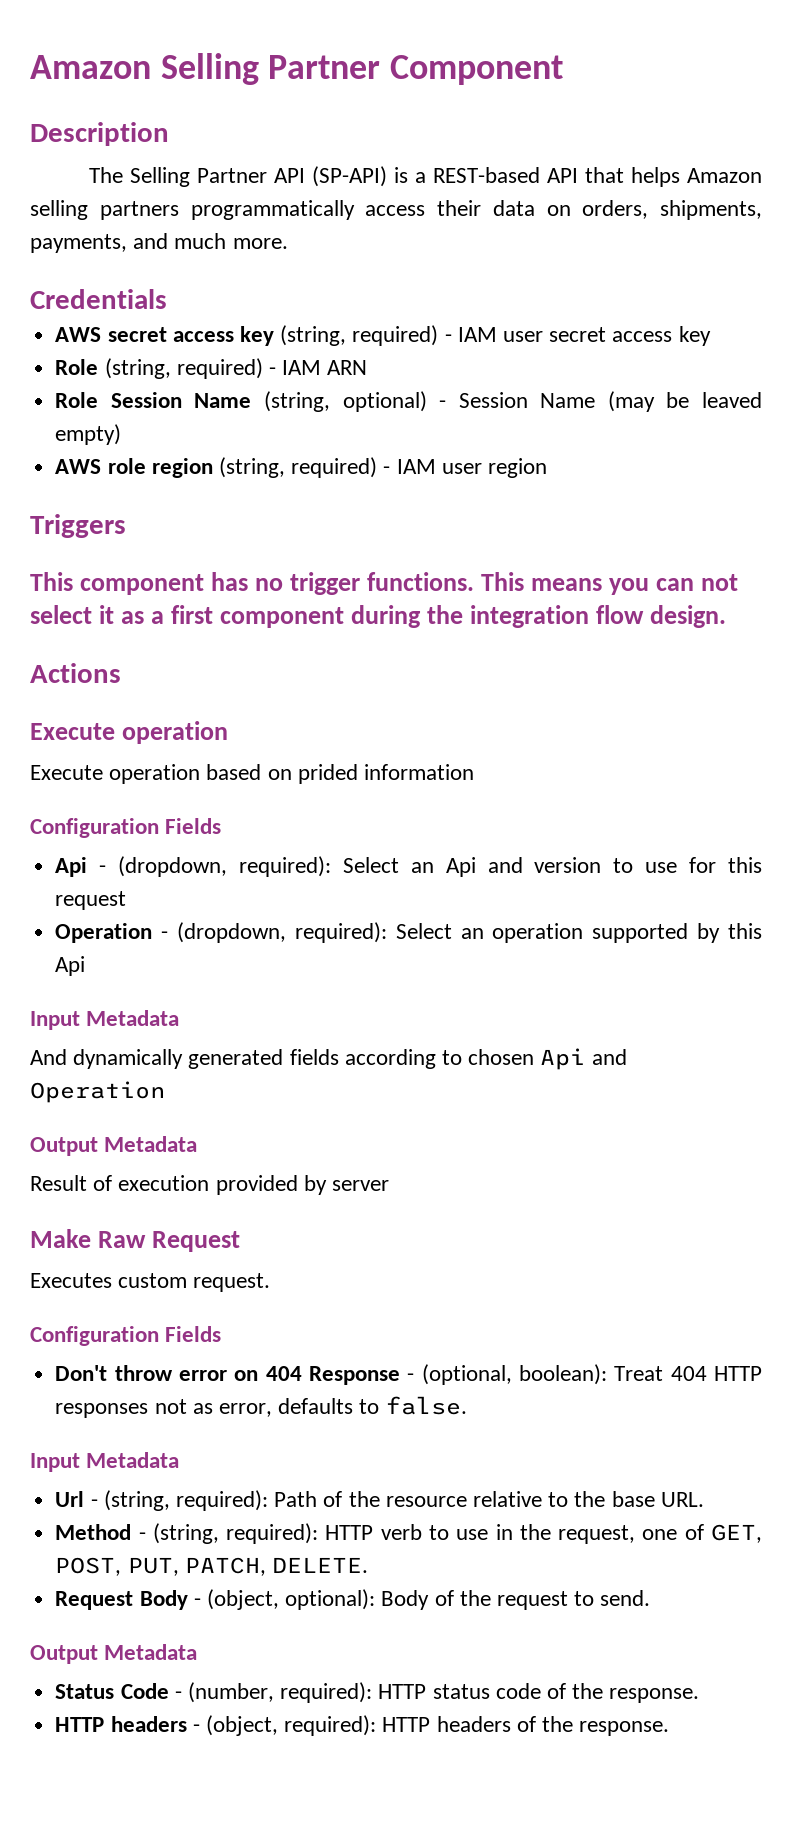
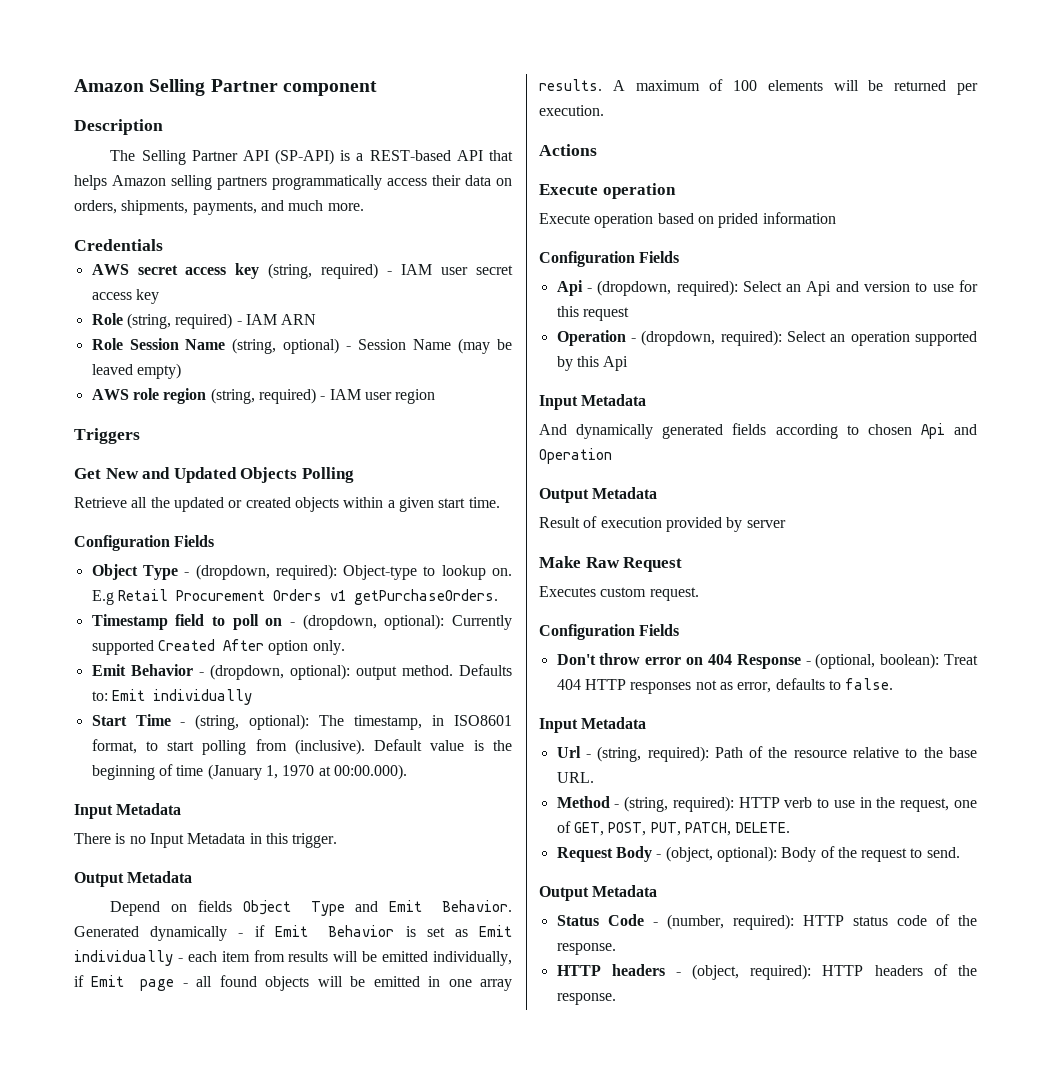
[390,55,564,85] Component -> [282,81,377,96] component
[30,572,739,595] [30,605,727,628] This component has no trigger functions. This means you can not select it as a first component during the integration flow design. -> [74,467,354,483] [74,497,500,512] [74,535,215,551] [91,564,512,580] [91,589,498,605] [91,614,512,630] [91,639,345,655] [91,664,512,680] [91,689,252,705] [91,714,512,730] [91,739,512,755] [91,764,407,780] [74,803,182,819] [74,833,338,848] [74,871,193,887] [110,900,512,916] [74,925,512,941] [74,950,512,966] [74,975,513,991] [539,79,978,95] [539,105,604,116] Get New and Updated Objects Polling // Retrieve all the updated or created objects within a given start time. // Configuration Fields // Object Type - (dropdown, required): Object-type to lookup on. E.g Retail Procurement Orders v1 getPurchaseOrders. // Timestamp field to poll on - (dropdown, optional): Currently supported Created After option only. // Emit Behavior - (dropdown, optional): output method. Defaults to: Emit individually // Start Time - (string, optional): The timestamp, in ISO8601 format, to start polling from (inclusive). Default value is the beginning of time (January 1, 1970 at 00:00.000). // Input Metadata // There is no Input Metadata in this trigger. // Output Metadata // Depend on fields Object Type and Emit Behavior. Generated dynamically - if Emit Behavior is set as Emit individually - each item from results will be emitted individually, if Emit page - all found objects will be emitted in one array results. A maximum of 100 elements will be returned per execution.

